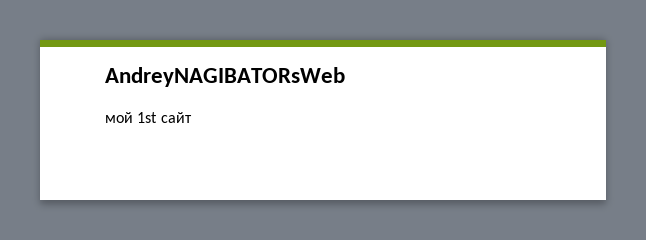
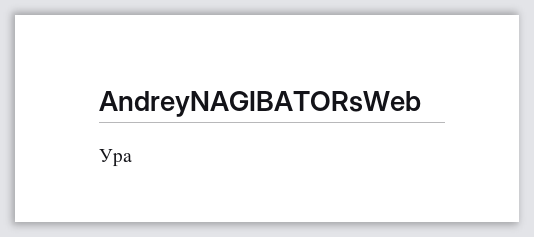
[105,112,192,123] мой 1st сайт -> [99,149,132,167] Ура

